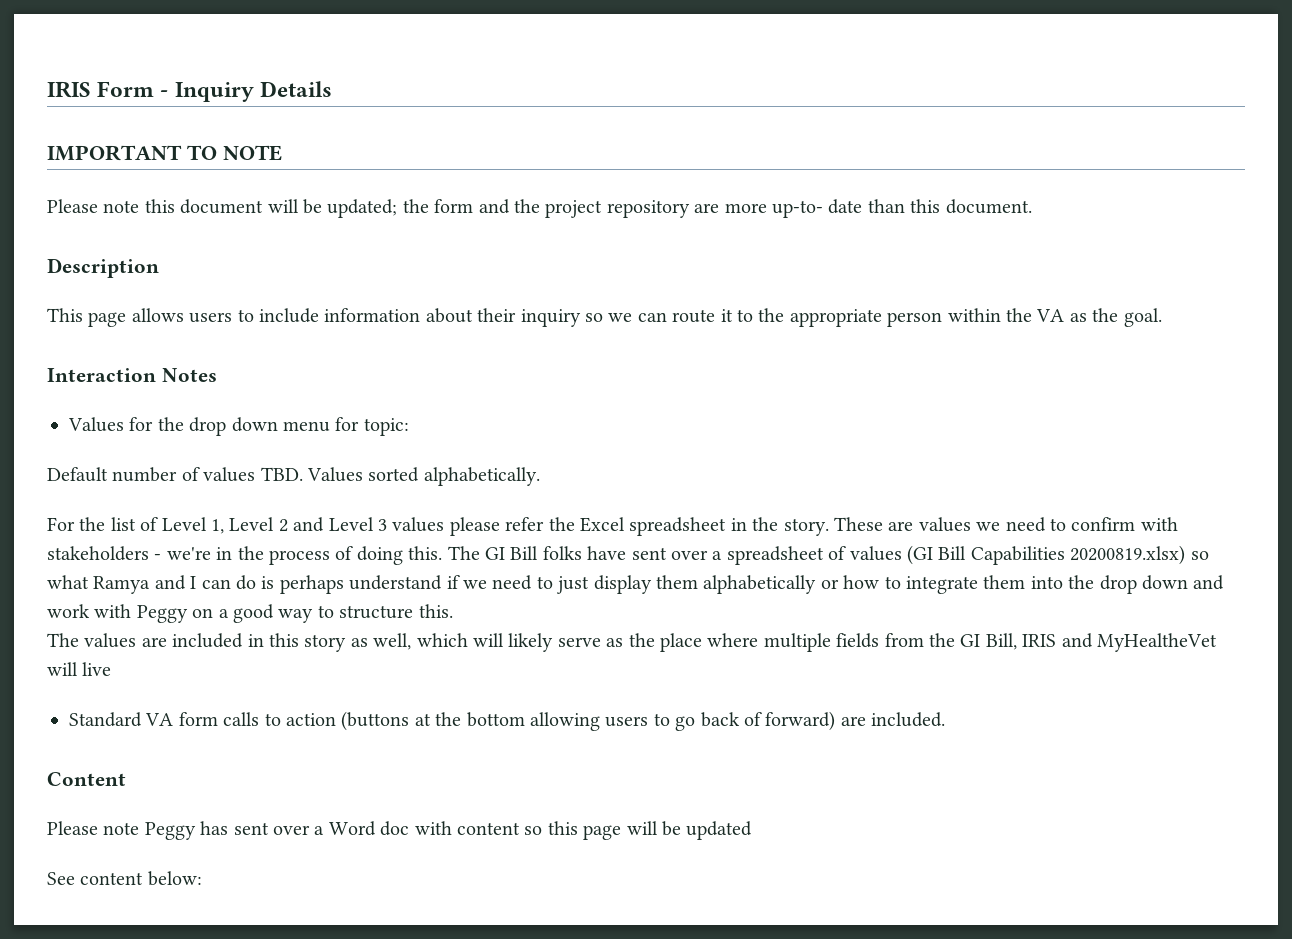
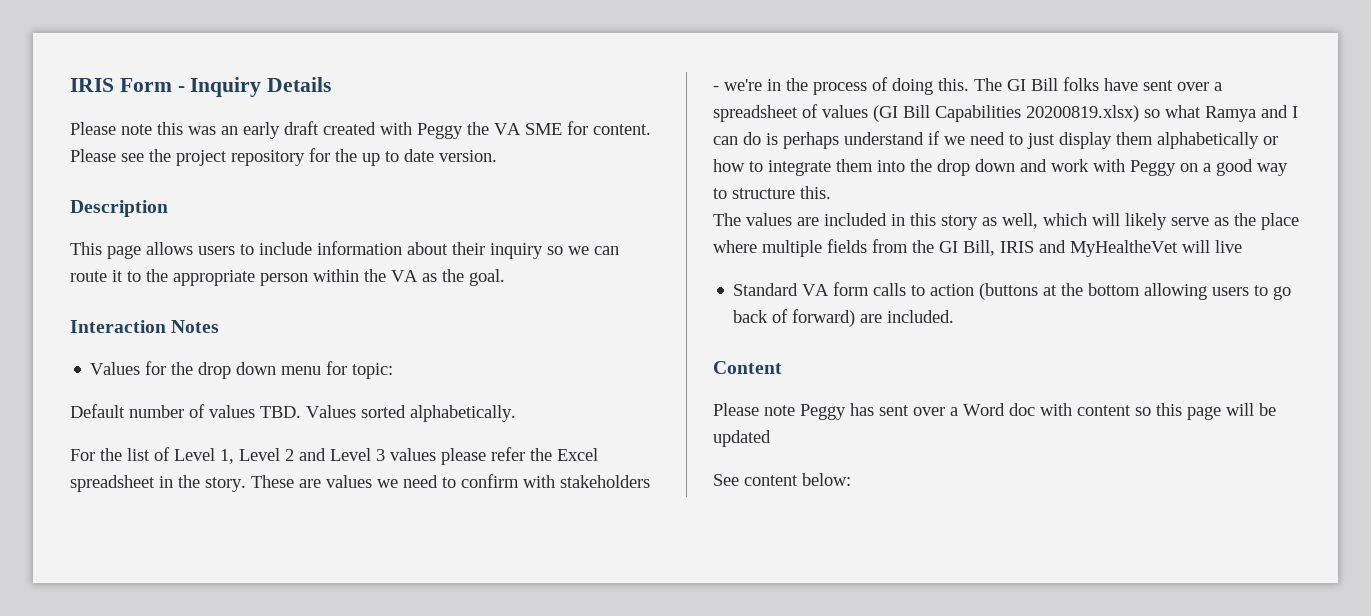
[47,145,282,161] // IMPORTANT TO NOTE -> (332, 84) none
[180,199,1032,218] document will be updated; the form and the project repository are more up-to- date than this document. -> [188,121,651,139] [70,148,497,166] was an early draft created with Peggy the VA SME for content. Please see the project repository for the up to date version.

